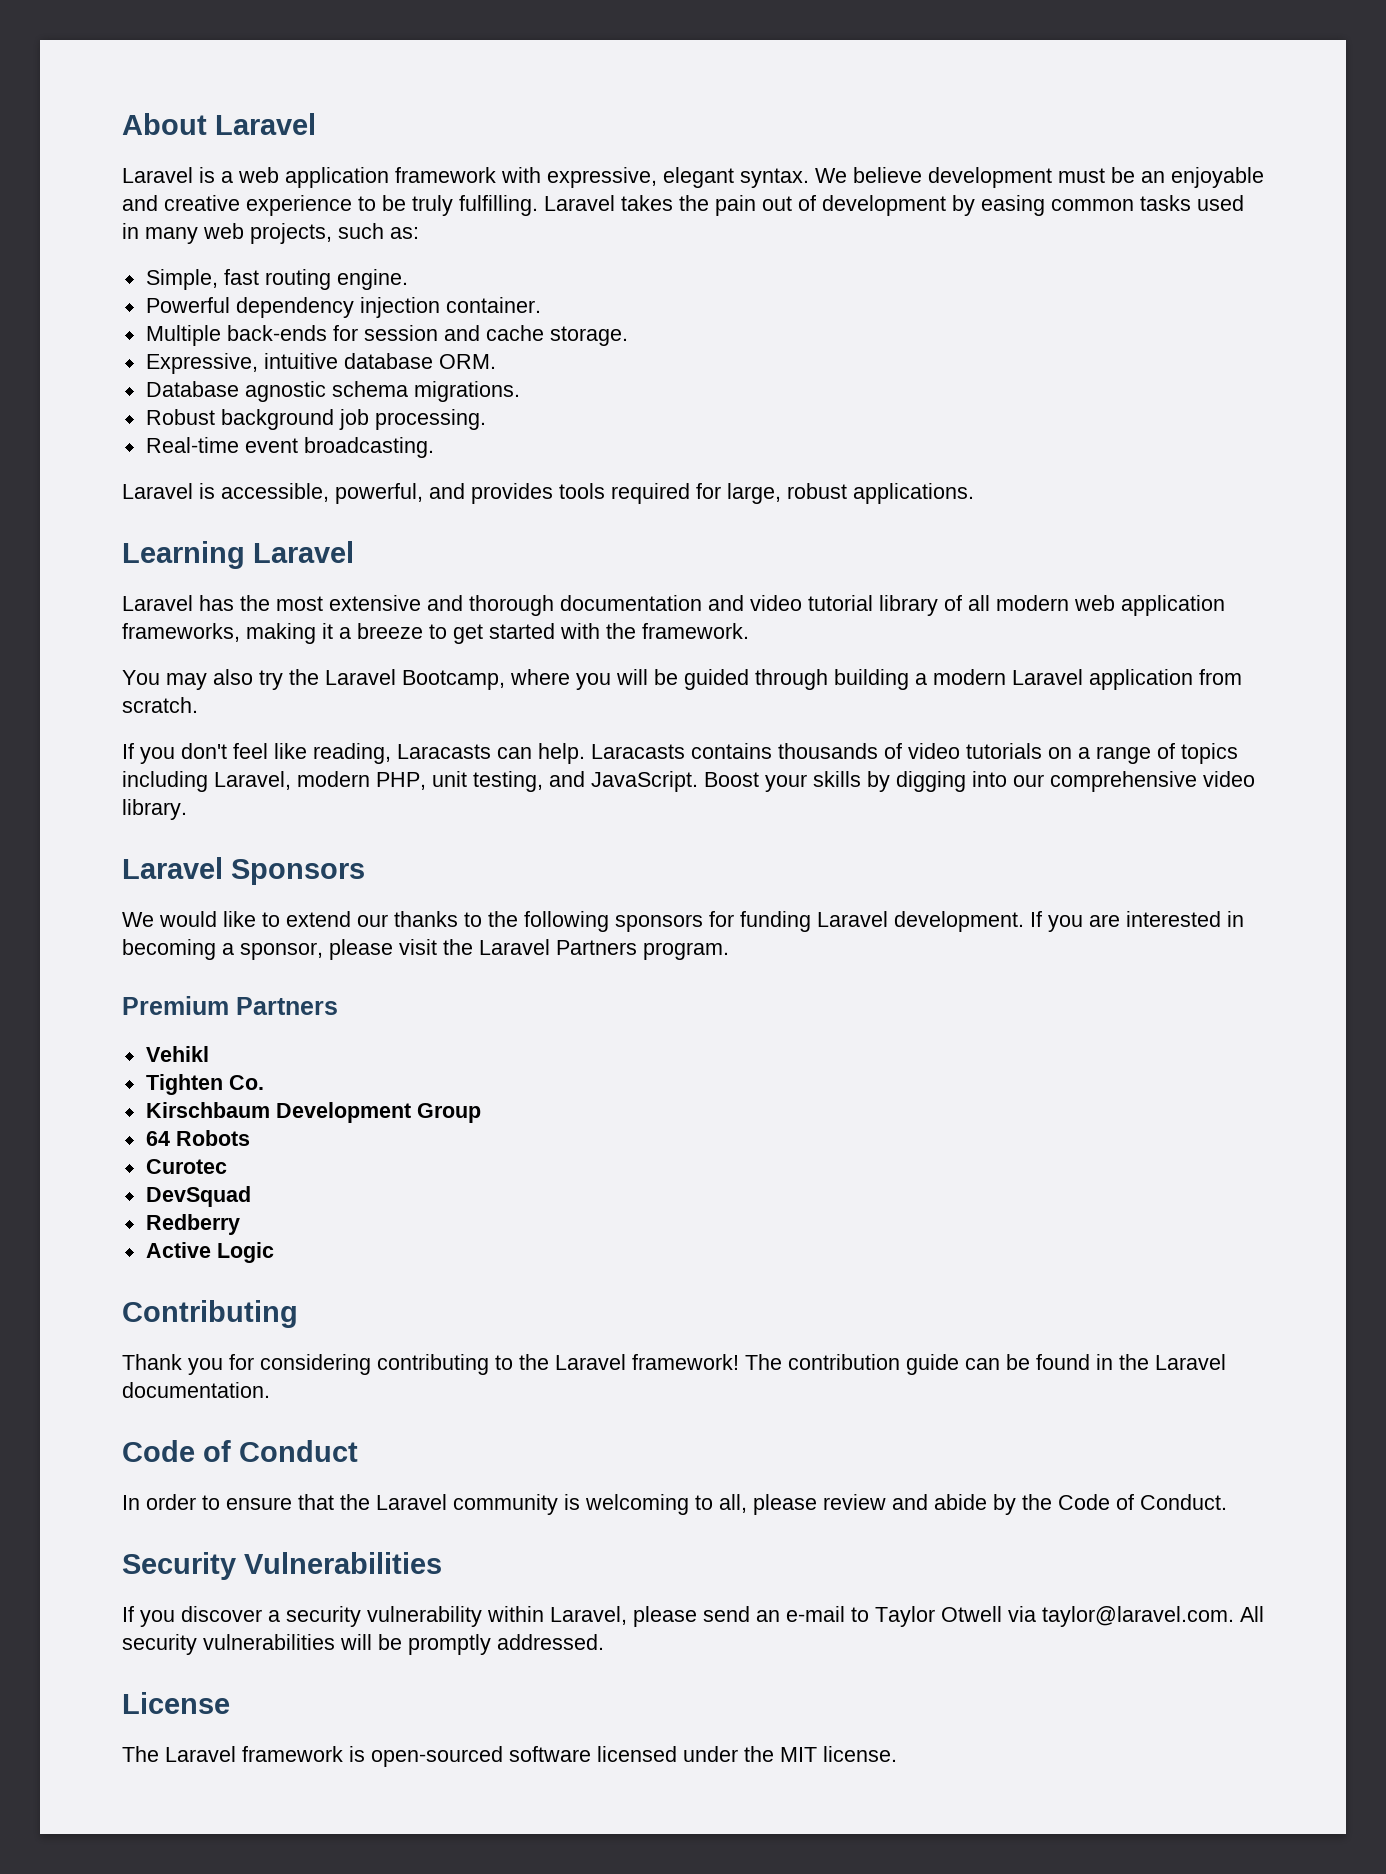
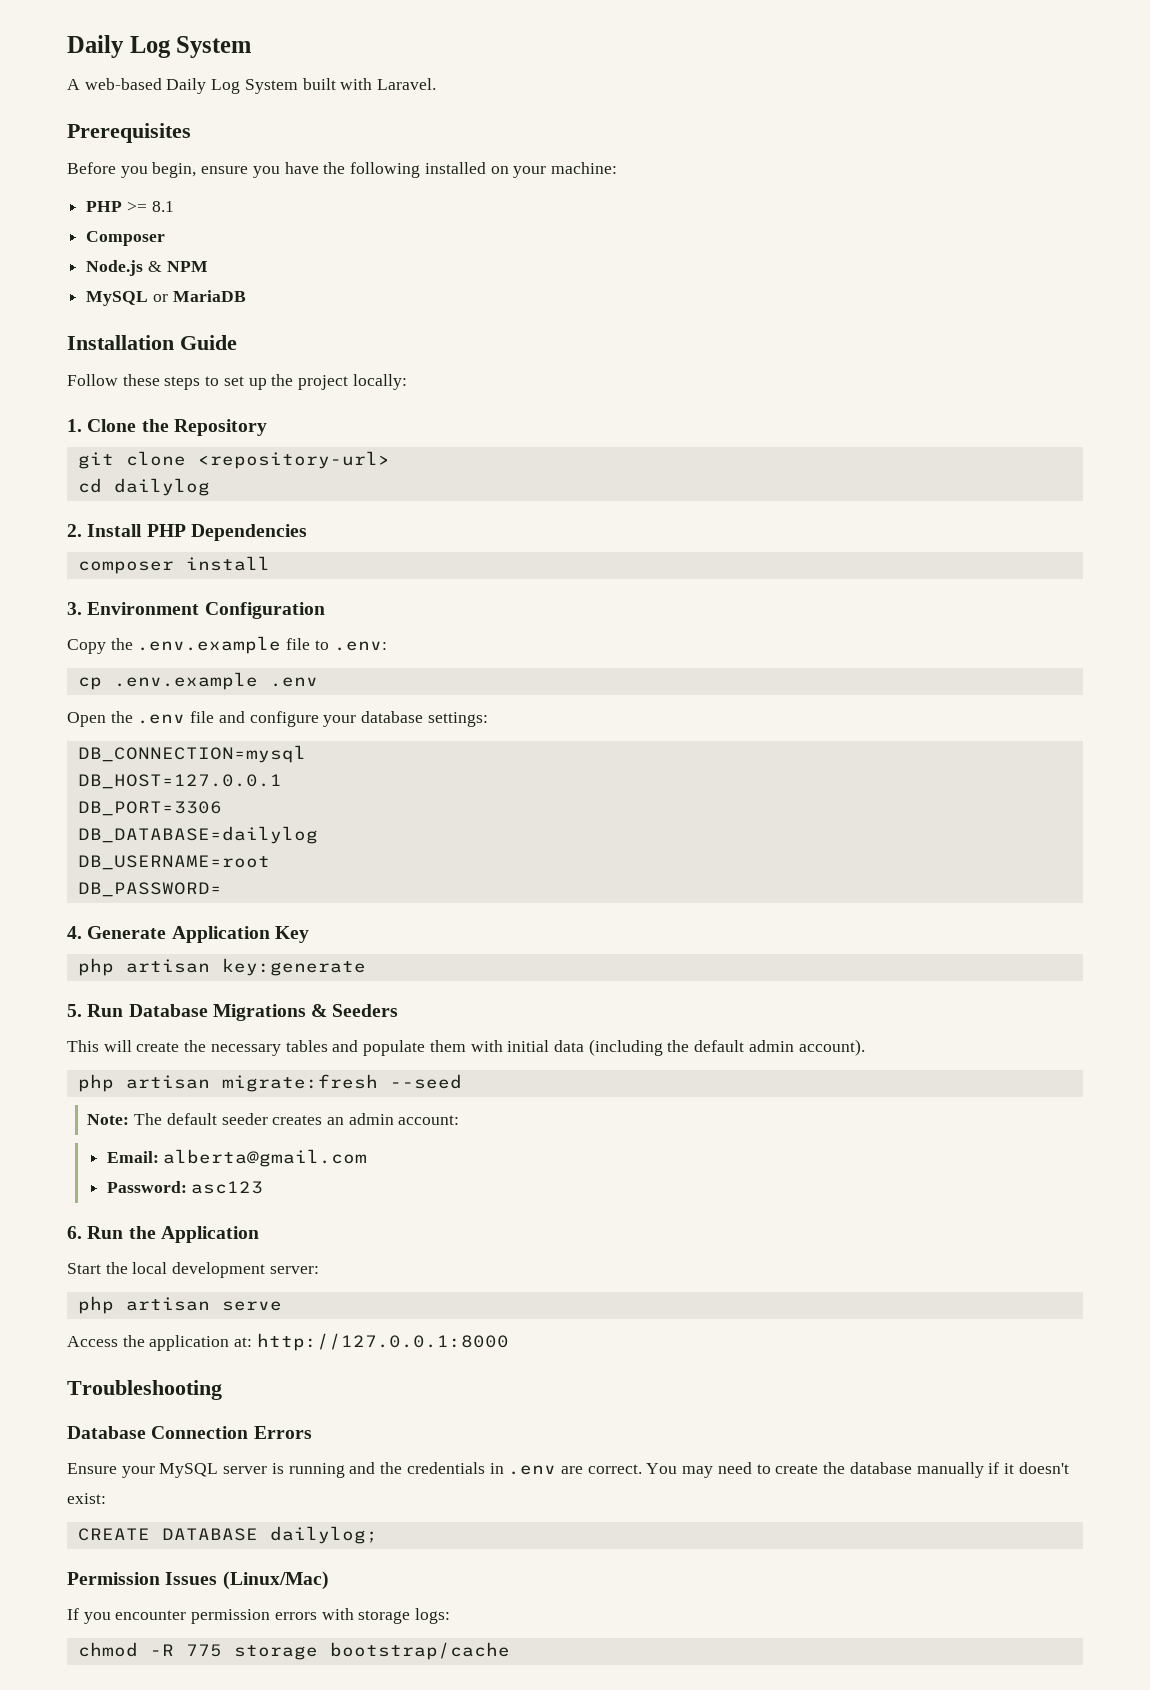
[122,113,316,135] [122,167,1264,188] [122,195,1244,216] [122,223,419,244] [145,269,408,290] [145,297,541,318] [145,325,628,346] [145,353,496,374] [145,381,520,402] [145,409,486,430] [145,437,434,458] [122,483,974,504] [122,541,354,569] [122,595,1225,616] [122,623,749,644] [122,669,1242,690] [122,697,198,713] [122,743,1238,764] [122,771,1255,792] [122,799,187,820] [122,857,365,885] [122,911,1244,932] [122,939,729,960] [122,996,338,1015] [145,1046,209,1062] [145,1074,264,1095] [145,1102,481,1123] [145,1130,250,1146] [145,1159,227,1174] [145,1186,251,1207] [145,1214,240,1235] [145,1242,274,1263] [122,1300,298,1328] [122,1354,1226,1375] [122,1382,270,1398] [122,1440,358,1462] [122,1494,1227,1515] [122,1552,442,1580] [122,1606,1264,1627] [122,1634,604,1655] [122,1692,230,1714] [122,1746,897,1767] About Laravel // Laravel is a web application framework with expressive, elegant syntax. We believe development must be an enjoyable and creative experience to be truly fulfilling. Laravel takes the pain out of development by easing common tasks used in many web projects, such as: // Simple, fast routing engine. // Powerful dependency injection container. // Multiple back-ends for session and cache storage. // Expressive, intuitive database ORM. // Database agnostic schema migrations. // Robust background job processing. // Real-time event broadcasting. // Laravel is accessible, powerful, and provides tools required for large, robust applications. // Learning Laravel // Laravel has the most extensive and thorough documentation and video tutorial library of all modern web application frameworks, making it a breeze to get started with the framework. // You may also try the Laravel Bootcamp, where you will be guided through building a modern Laravel application from scratch. // If you don't feel like reading, Laracasts can help. Laracasts contains thousands of video tutorials on a range of topics including Laravel, modern PHP, unit testing, and JavaScript. Boost your skills by digging into our comprehensive video library. // Laravel Sponsors // We would like to extend our thanks to the following sponsors for funding Laravel development. If you are interested in becoming a sponsor, please visit the Laravel Partners program. // Premium Partners // Vehikl // Tighten Co. // Kirschbaum Development Group // 64 Robots // Curotec // DevSquad // Redberry // Active Logic // Contributing // Thank you for considering contributing to the Laravel framework! The contribution guide can be found in the Laravel documentation. // Code of Conduct // In order to ensure that the Laravel community is welcoming to all, please review and abide by the Code of Conduct. // Security Vulnerabilities // If you discover a security vulnerability within Laravel, please send an e-mail to Taylor Otwell via taylor@laravel.com. All security vulnerabilities will be promptly addressed. // License // The Laravel framework is open-sourced software licensed under the MIT license. -> [67,35,252,58] [67,78,437,94] [67,123,191,143] [67,162,617,178] [86,201,174,212] [86,231,166,246] [86,260,208,276] [86,290,246,306] [67,335,237,350] [67,374,407,390] [67,419,267,436] [77,451,390,469] [77,478,210,496] [67,524,307,541] [77,556,270,574] [67,602,325,619] [67,636,387,654] [77,672,318,690] [67,711,488,727] [77,745,306,763] [77,774,282,789] [77,801,222,816] [77,826,318,844] [77,855,270,870] [77,882,222,897] [67,926,309,943] [77,958,366,976] [67,1004,399,1021] [67,1039,865,1056] [77,1074,462,1092] [87,1113,460,1125] [106,1149,368,1167] [106,1181,264,1194] [67,1226,259,1243] [67,1262,319,1278] [77,1296,282,1314] [67,1333,509,1351] [67,1380,222,1400] [67,1426,312,1439] [67,1462,1069,1478] [67,1493,106,1504] [77,1526,378,1544] [67,1571,329,1590] [67,1608,451,1624] [77,1642,510,1660] Daily Log System // A web-based Daily Log System built with Laravel. // Prerequisites // Before you begin, ensure you have the following installed on your machine: // PHP >= 8.1 // Composer // Node.js & NPM // MySQL or MariaDB // Installation Guide // Follow these steps to set up the project locally: // 1. Clone the Repository // git clone <repository-url> // cd dailylog // 2. Install PHP Dependencies // composer install // 3. Environment Configuration // Copy the .env.example file to .env: // cp .env.example .env // Open the .env file and configure your database settings: // DB_CONNECTION=mysql // DB_HOST=127.0.0.1 // DB_PORT=3306 // DB_DATABASE=dailylog // DB_USERNAME=root // DB_PASSWORD= // 4. Generate Application Key // php artisan key:generate // 5. Run Database Migrations & Seeders // This will create the necessary tables and populate them with initial data (including the default admin account). // php artisan migrate:fresh --seed // Note: The default seeder creates an admin account: // Email: alberta@gmail.com // Password: asc123 // 6. Run the Application // Start the local development server: // php artisan serve // Access the application at: http://127.0.0.1:8000 // Troubleshooting // Database Connection Errors // Ensure your MySQL server is running and the credentials in .env are correct. You may need to create the database manually if it doesn't exist: // CREATE DATABASE dailylog; // Permission Issues (Linux/Mac) // If you encounter permission errors with storage logs: // chmod -R 775 storage bootstrap/cache

